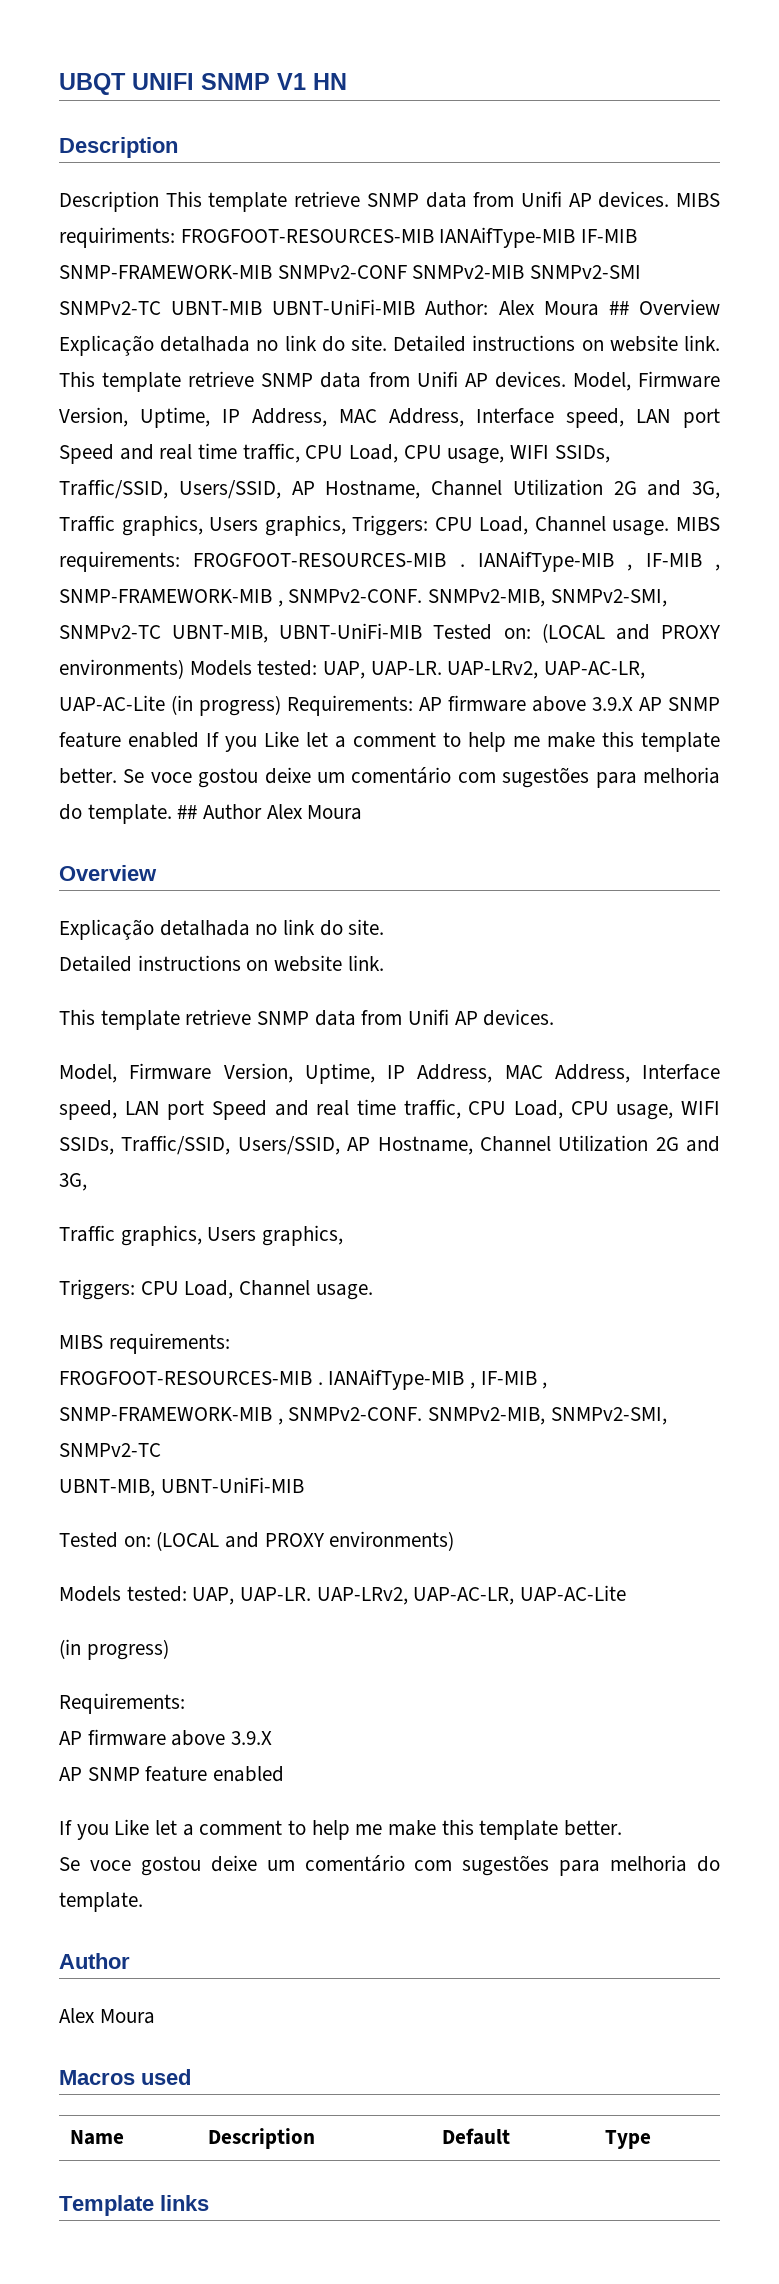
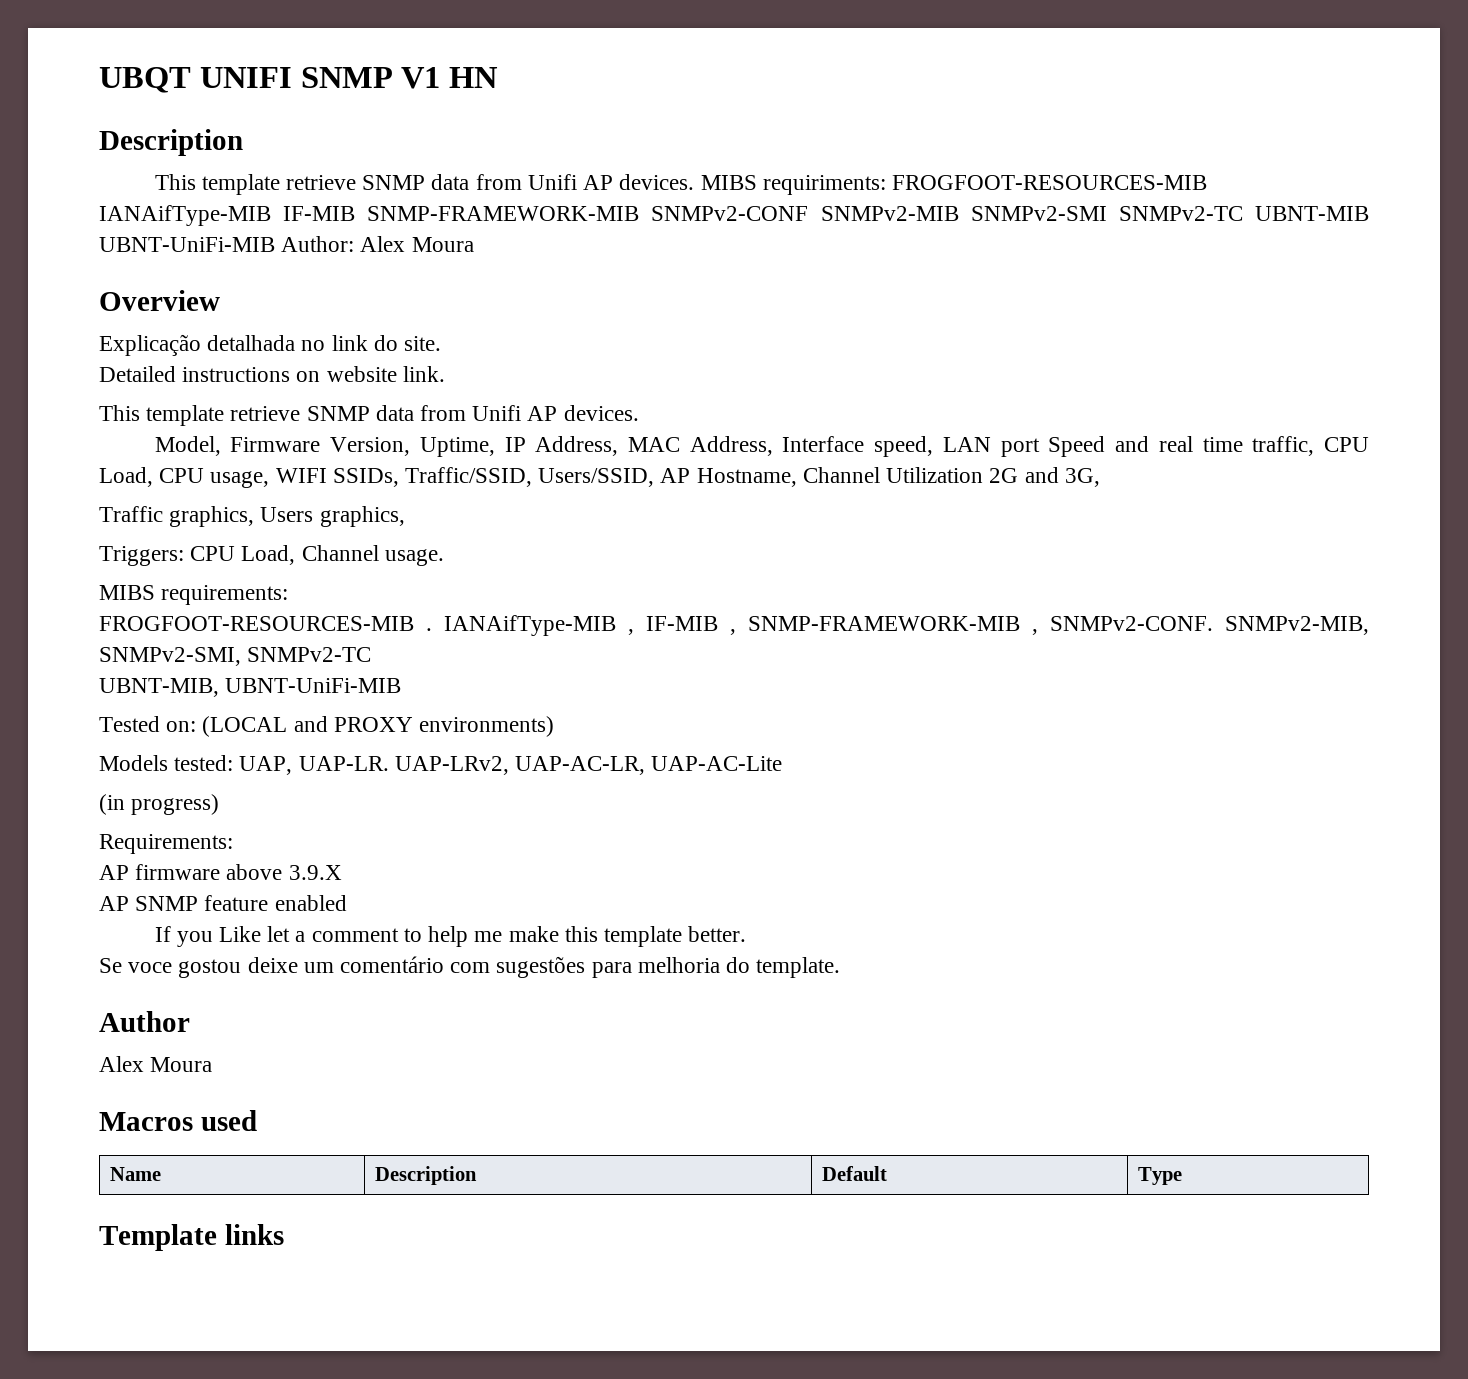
[59,191,159,212] Description -> (243, 142) none
[608,299,720,315] [59,335,720,356] [59,371,721,392] [59,407,720,428] [59,443,610,464] [59,479,720,499] [59,515,720,536] [59,551,721,572] [59,589,667,607] [59,623,720,643] [59,659,646,679] [59,695,720,716] [59,731,720,752] [59,767,720,788] [59,804,363,824] ## Overview Explicação detalhada no link do site. Detailed instructions on website link. This template retrieve SNMP data from Unifi AP devices. Model, Firmware Version, Uptime, IP Address, MAC Address, Interface speed, LAN port Speed and real time traffic, CPU Load, CPU usage, WIFI SSIDs, Traffic/SSID, Users/SSID, AP Hostname, Channel Utilization 2G and 3G, Traffic graphics, Users graphics, Triggers: CPU Load, Channel usage. MIBS requirements: FROGFOOT-RESOURCES-MIB . IANAifType-MIB , IF-MIB , SNMP-FRAMEWORK-MIB , SNMPv2-CONF. SNMPv2-MIB, SNMPv2-SMI, SNMPv2-TC UBNT-MIB, UBNT-UniFi-MIB Tested on: (LOCAL and PROXY environments) Models tested: UAP, UAP-LR. UAP-LRv2, UAP-AC-LR, UAP-AC-Lite (in progress) Requirements: AP firmware above 3.9.X AP SNMP feature enabled If you Like let a comment to help me make this template better. Se voce gostou deixe um comentário com sugestões para melhoria do template. ## Author Alex Moura -> (474, 244) none

